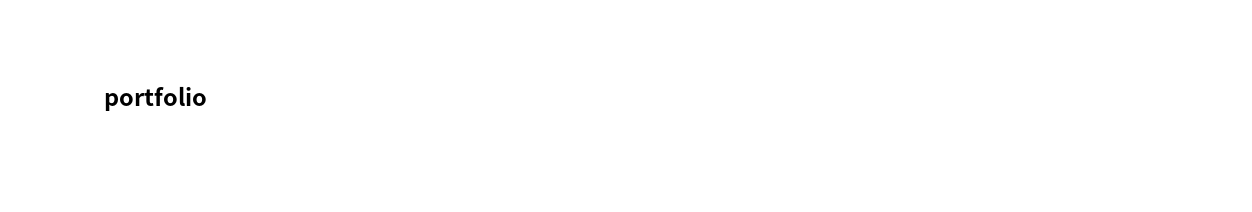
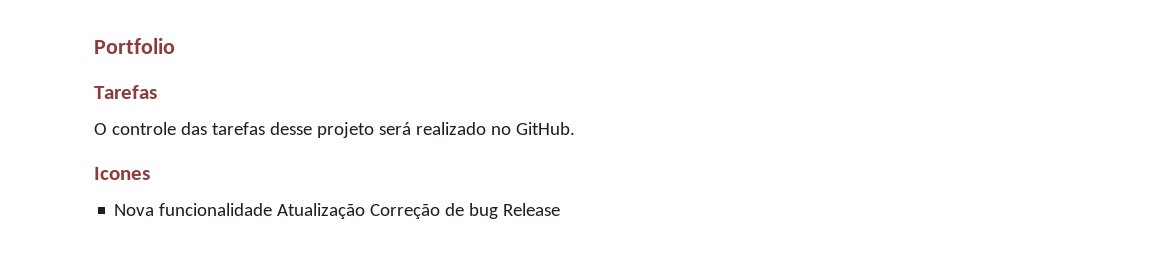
[104,86,207,111] portfolio -> [94,38,175,54] [94,85,157,99] [94,122,575,138] [94,167,150,180] [114,203,561,219] Portfolio // Tarefas // O controle das tarefas desse projeto será realizado no GitHub. // Icones // Nova funcionalidade Atualização Correção de bug Release

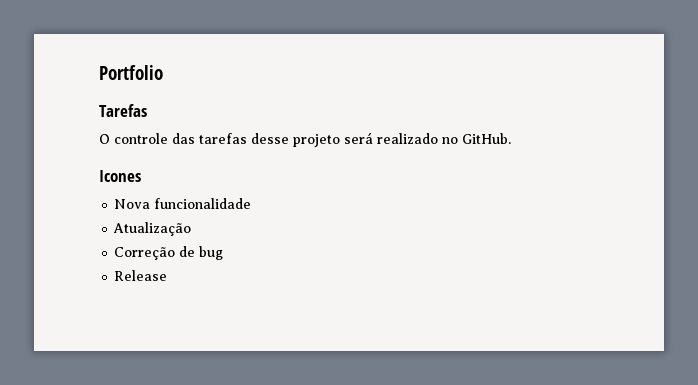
(273, 209) none -> (252, 203) //
(366, 211) none -> (192, 229) //
(499, 211) none -> (224, 253) //

